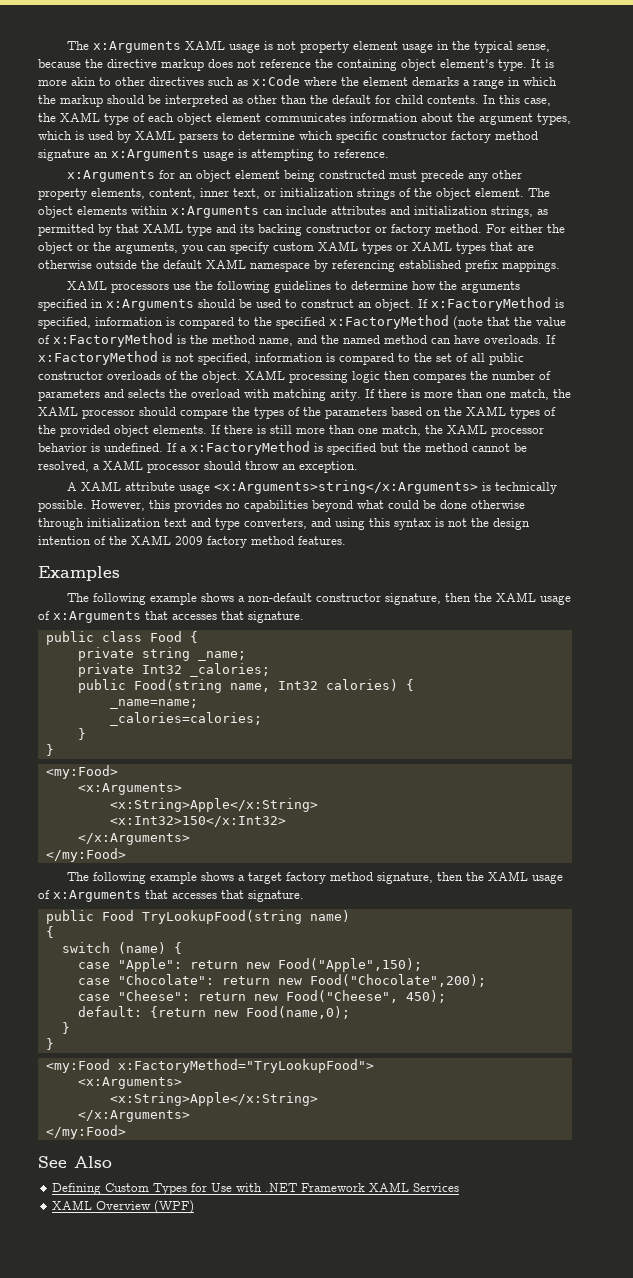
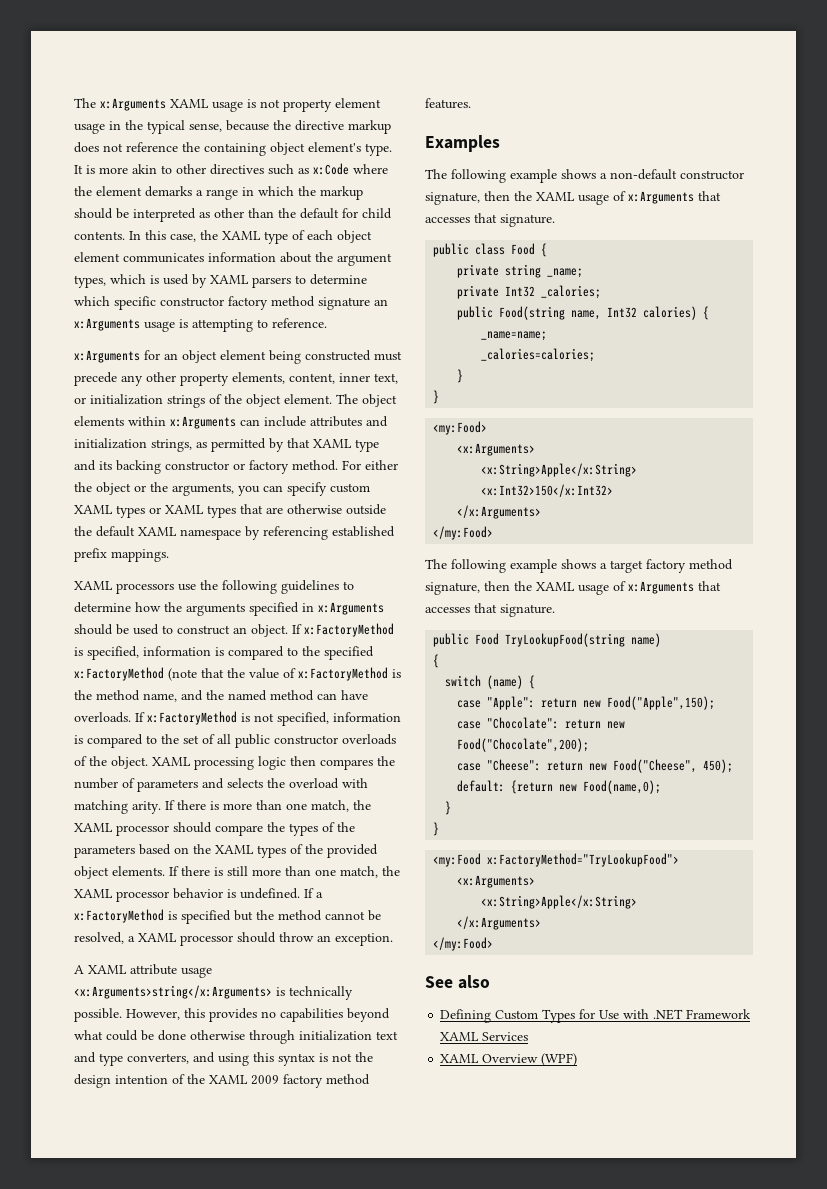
[74,1156,112,1168] Also -> [457,975,490,989] also

